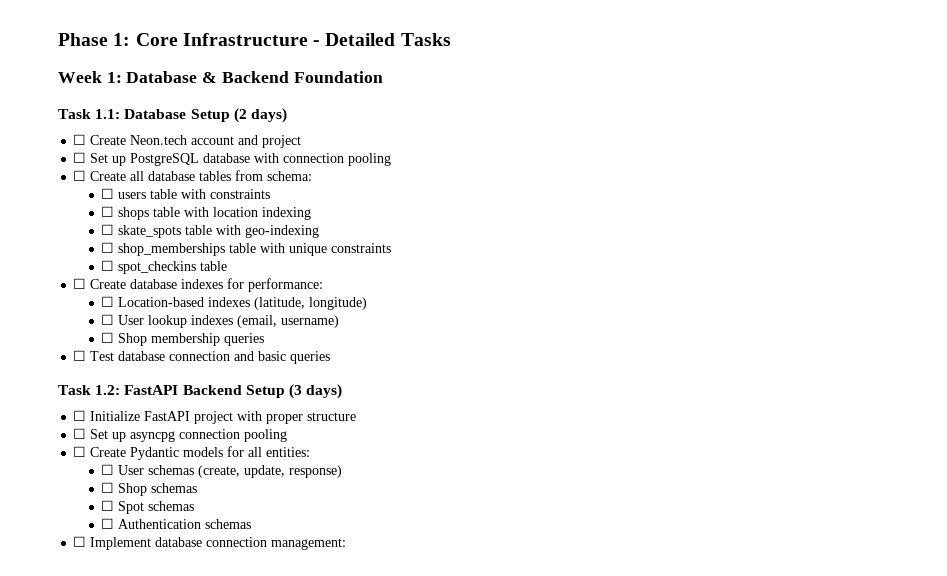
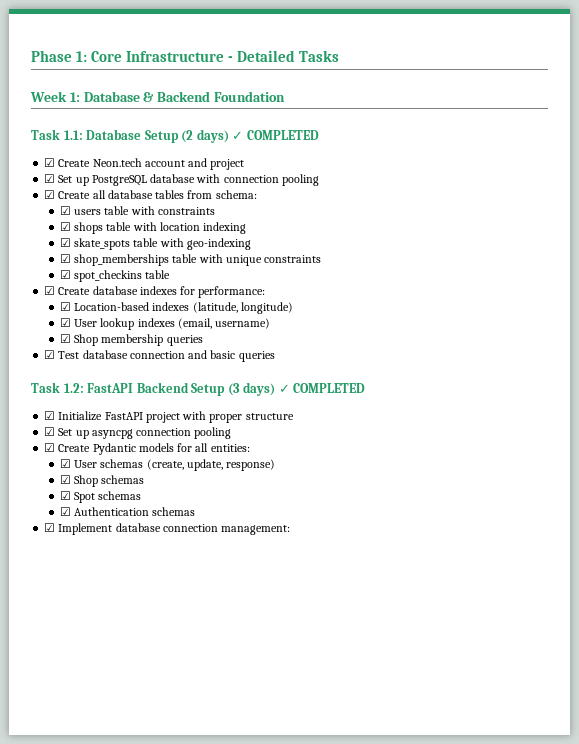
[73,134,87,145] // ☐ -> [232,130,319,140] [44,158,56,167] ✓ COMPLETED // ☑
[73,152,87,163] ☐ -> [44,174,56,183] ☑
[73,170,87,181] ☐ -> [44,190,56,199] ☑
[101,188,115,199] ☐ -> [59,206,71,215] ☑
[101,206,115,217] ☐ -> [59,222,71,231] ☑
[101,224,115,235] ☐ -> [59,238,71,247] ☑
[101,242,115,253] ☐ -> [59,254,71,263] ☑
[101,260,115,271] ☐ -> [59,270,71,279] ☑
[73,278,87,289] ☐ -> [44,286,56,295] ☑
[101,296,115,307] ☐ -> [59,302,71,311] ☑
[101,314,115,325] ☐ -> [59,318,71,327] ☑
[101,332,115,343] ☐ -> [59,334,71,343] ☑
[73,350,87,361] ☐ -> [44,350,56,359] ☑
[73,410,87,421] // ☐ -> [278,383,366,393] [44,411,56,420] ✓ COMPLETED // ☑
[73,428,87,439] ☐ -> [44,427,56,436] ☑
[73,446,87,457] ☐ -> [44,443,56,452] ☑
[101,464,115,475] ☐ -> [59,459,71,468] ☑
[101,482,115,493] ☐ -> [59,475,71,484] ☑
[101,500,115,511] ☐ -> [59,491,71,500] ☑
[101,518,115,529] ☐ -> [59,507,71,516] ☑
[73,536,87,547] ☐ -> [44,523,56,532] ☑

